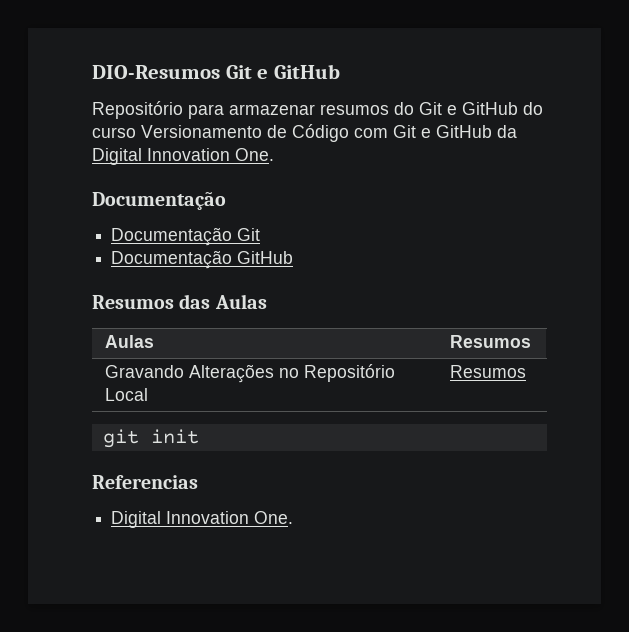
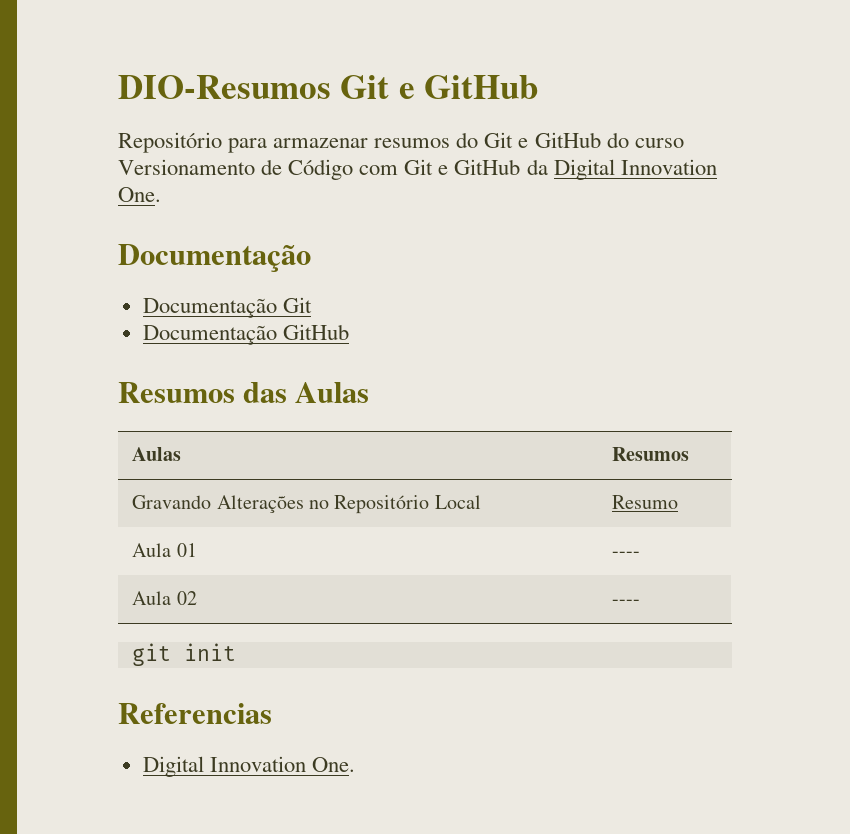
[450,365,527,378] Resumos -> [612,495,679,509] [132,543,197,557] [612,551,641,557] [132,591,197,605] [612,599,641,605] Resumo // Aula 01 | ---- // Aula 02 | ----

